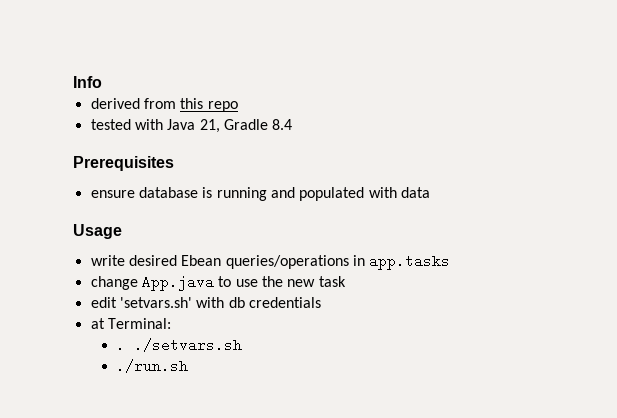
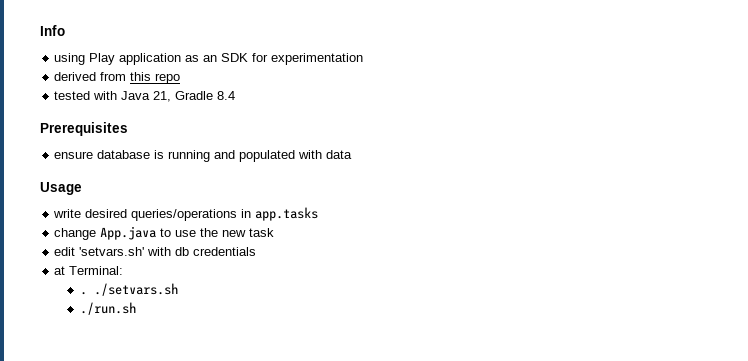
(102, 82) none -> [54,53,364,65] // using Play application as an SDK for experimentation
[181,255,222,266] Ebean -> (128, 213) none

